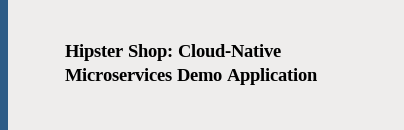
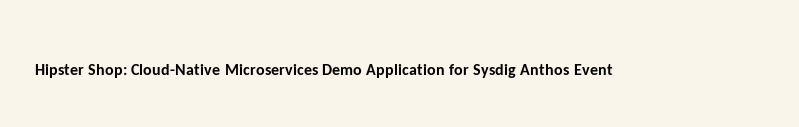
(318, 76) none -> [449,64,613,78] for Sysdig Anthos Event

